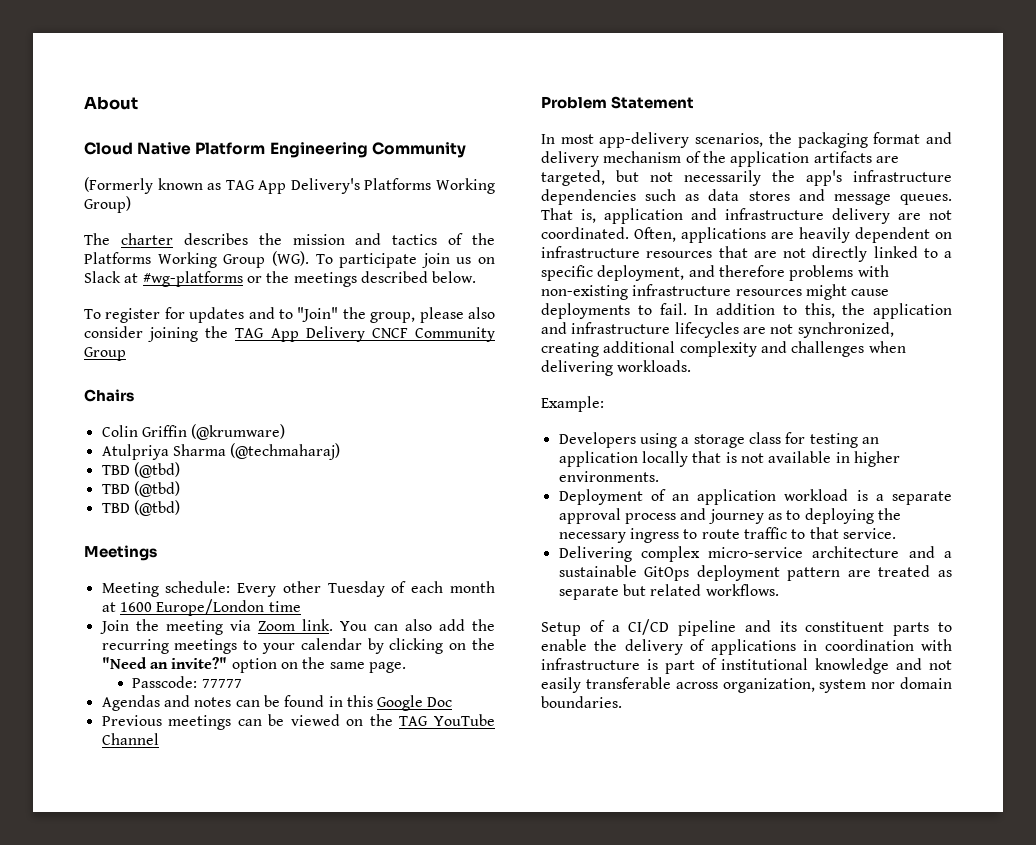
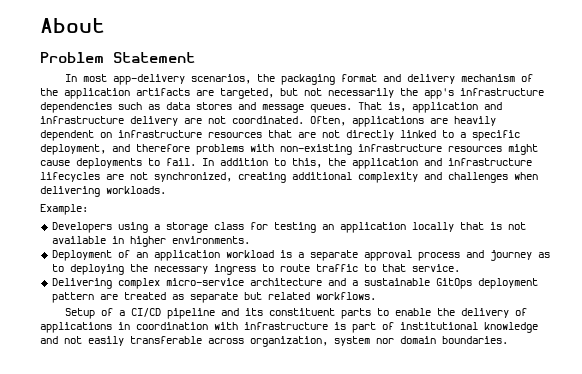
[84,142,466,158] [84,177,495,194] [84,196,131,213] [84,233,495,245] [84,251,495,268] [84,271,477,287] [84,307,495,323] [84,326,495,342] [84,347,126,361] [84,389,134,402] [101,424,286,440] [101,443,341,460] [101,462,180,478] [101,481,180,497] [101,500,180,516] [84,545,157,561] [101,581,495,597] [101,599,301,616] [99,619,496,635] [101,638,496,654] [101,657,406,673] [132,676,242,688] [101,695,453,711] [101,714,496,730] [101,733,159,745] // Cloud Native Platform Engineering Community // (Formerly known as TAG App Delivery's Platforms Working Group) // The charter describes the mission and tactics of the Platforms Working Group (WG). To participate join us on Slack at #wg-platforms or the meetings described below. // To register for updates and to "Join" the group, please also consider joining the TAG App Delivery CNCF Community Group // Chairs // Colin Griffin (@krumware) // Atulpriya Sharma (@techmaharaj) // TBD (@tbd) // TBD (@tbd) // TBD (@tbd) // Meetings // Meeting schedule: Every other Tuesday of each month at 1600 Europe/London time // Join the meeting via Zoom link. You can also add the recurring meetings to your calendar by clicking on the "Need an invite?" option on the same page. // Passcode: 77777 // Agendas and notes can be found in this Google Doc // Previous meetings can be viewed on the TAG YouTube Channel -> (105, 25) none

